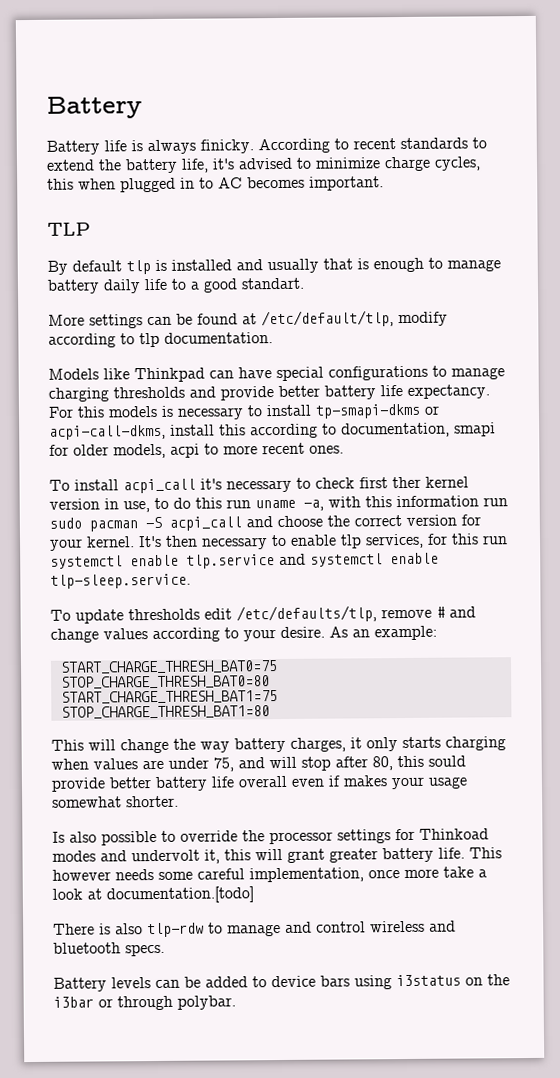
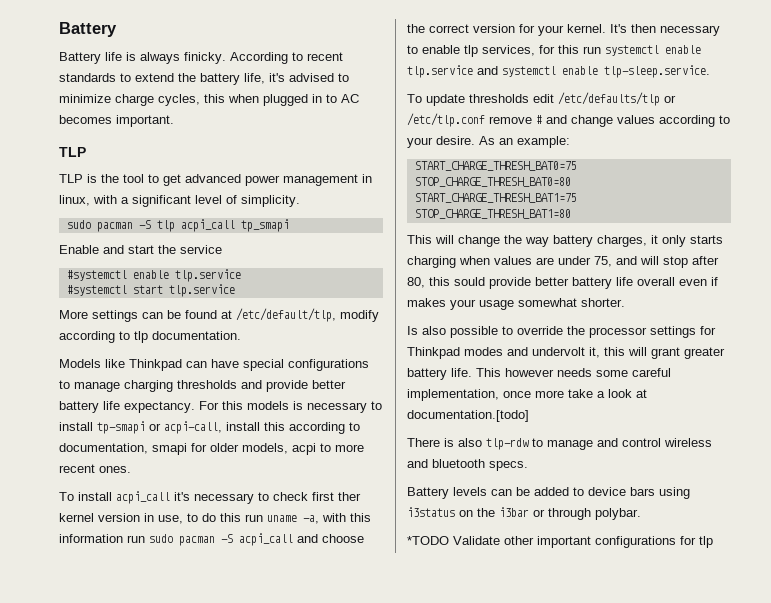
[47,257,501,275] [47,277,304,294] By default tlp is installed and usually that is enough to manage battery daily life to a good standart. -> [59,174,372,186] [59,195,300,207] [66,219,289,232] [59,245,222,254] [66,269,241,282] [66,284,235,297] TLP is the tool to get advanced power management in linux, with a significant level of simplicity. // sudo pacman -S tlp acpi_call tp_smapi // Enable and start the service // #systemctl enable tlp.service // #systemctl start tlp.service
[315,403,440,419] [49,424,166,440] tp-smapi-dkms or acpi-call-dkms, -> [97,421,222,434] tp-smapi or acpi-call,
[236,605,377,623] /etc/defaults/tlp, -> [558,92,676,106] [407,113,485,127] /etc/defaults/tlp or /etc/tlp.conf
[419,828,489,840] Thinkoad -> [407,347,460,359] Thinkpad
(236, 1002) none -> [407,536,713,548] // *TODO Validate other important configurations for tlp

